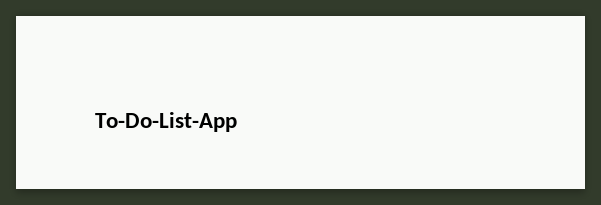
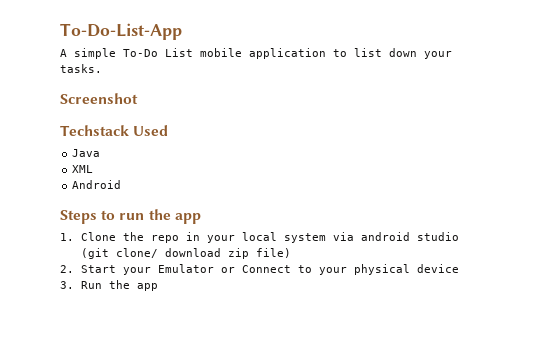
(237, 122) none -> [60,48,452,59] [60,64,102,73] [60,93,138,104] [60,125,169,136] [72,149,101,157] [72,165,94,173] [72,180,122,189] [60,209,201,224] [60,232,460,243] [81,248,292,259] [60,264,460,275] [60,280,159,291] // A simple To-Do List mobile application to list down your tasks. // Screenshot // Techstack Used // Java // XML // Android // Steps to run the app // 1. Clone the repo in your local system via android studio (git clone/ download zip file) // 2. Start your Emulator or Connect to your physical device // 3. Run the app

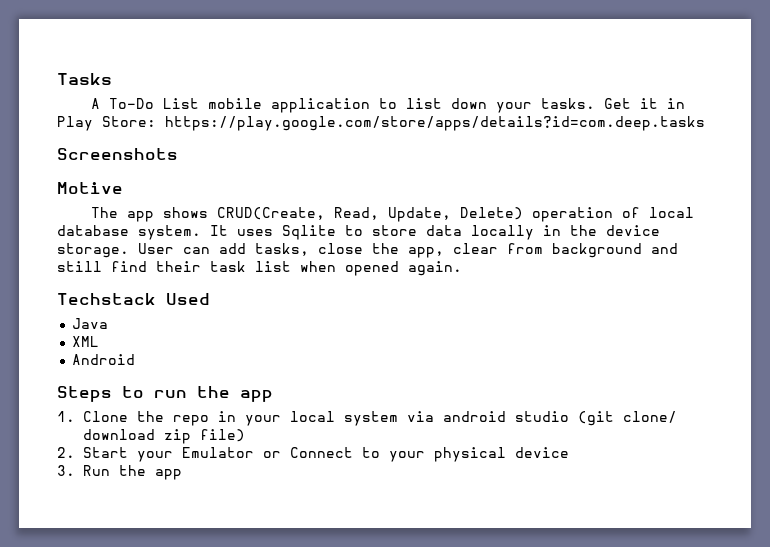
[60,23,182,40] To-Do-List-App -> [57,73,112,85] Tasks
[74,48,116,59] simple -> (101, 103) none
[60,93,138,104] // Screenshot -> [604,98,686,109] [57,116,705,131] [57,148,178,160] [57,182,123,194] [91,207,695,222] [57,225,660,240] [57,243,678,258] [57,261,462,276] Get it in Play Store: https://play.google.com/store/apps/details?id=com.deep.tasks // Screenshots // Motive // The app shows CRUD(Create, Read, Update, Delete) operation of local database system. It uses Sqlite to store data locally in the device storage. User can add tasks, close the app, clear from background and still find their task list when opened again.

